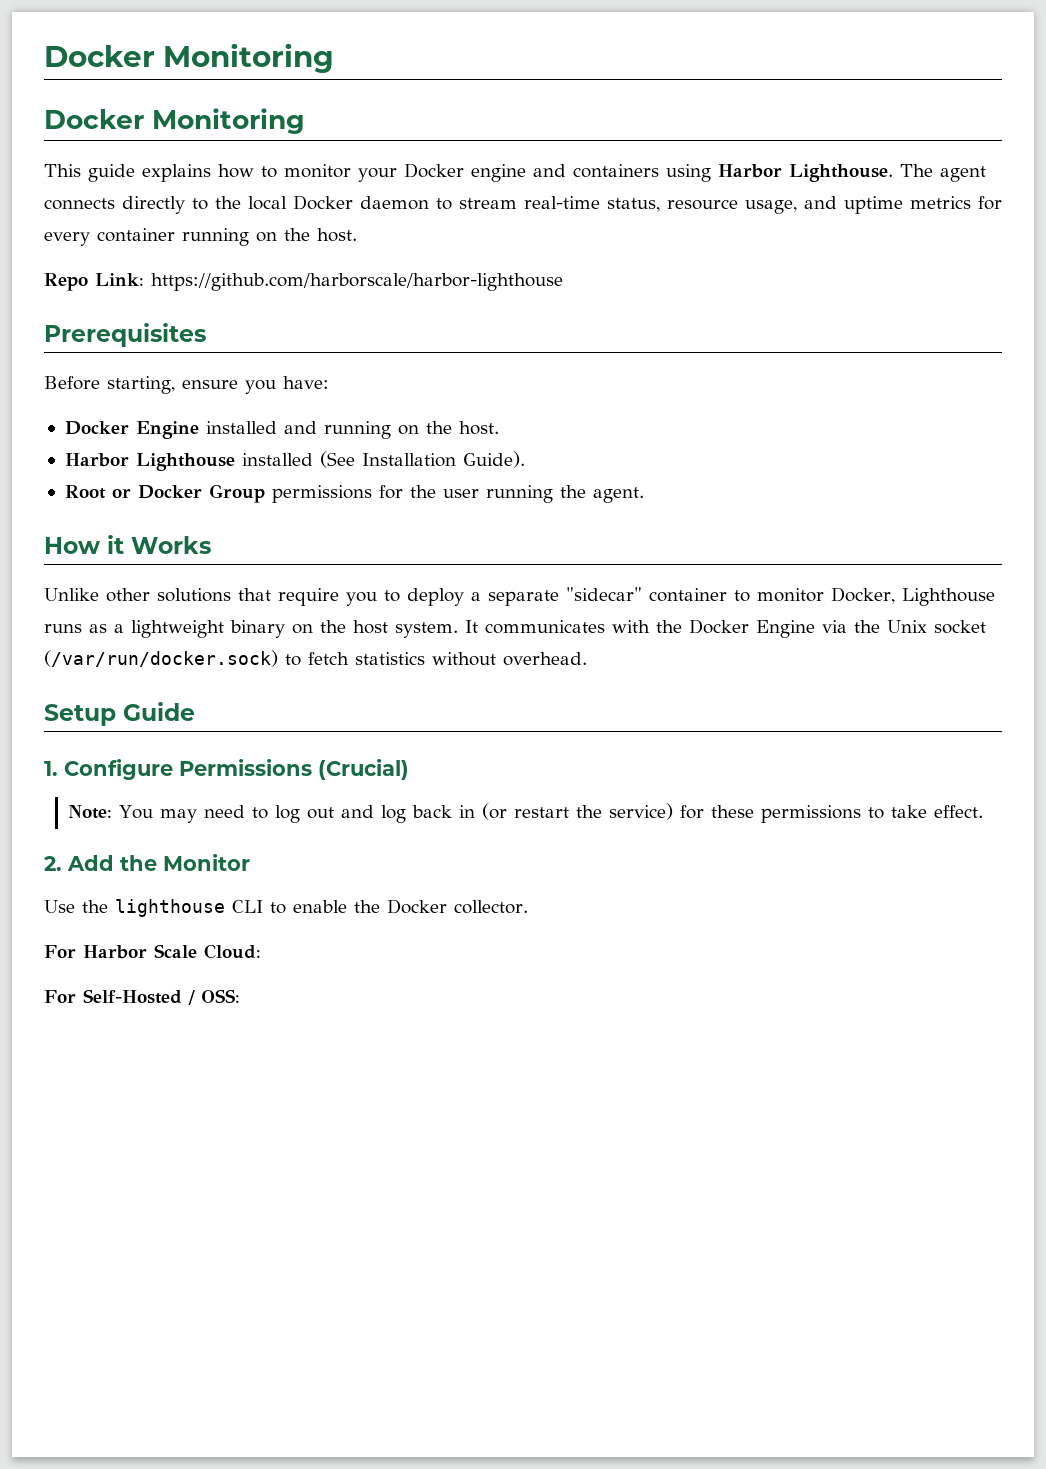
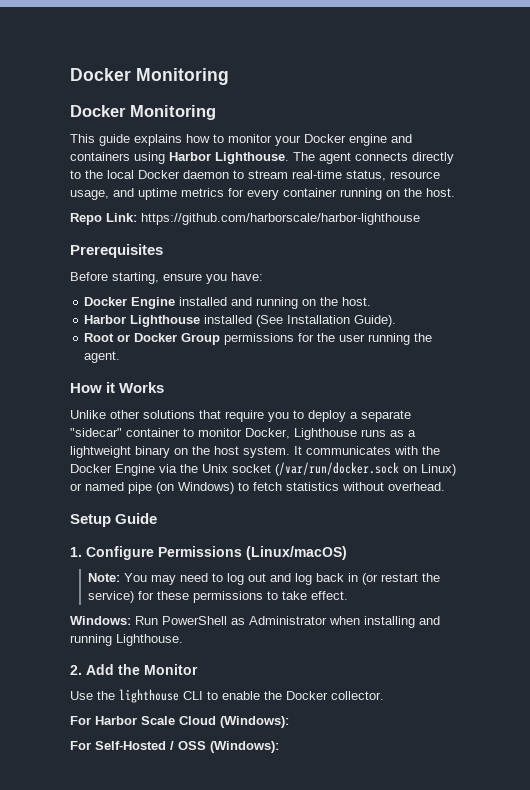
[44,650,278,667] (/var/run/docker.sock) -> [275,462,456,476] [70,482,234,494] (/var/run/docker.sock on Linux) or named pipe (on Windows)
[318,759,409,780] (Crucial) -> [246,546,347,560] (Linux/macOS)
(984, 811) none -> [70,616,440,628] [70,634,183,646] // Windows: Run PowerShell as Administrator when installing and running Lighthouse.
[204,944,261,959] Cloud: -> [179,716,289,728] Cloud (Windows):
[201,989,240,1003] OSS: -> [178,741,279,753] OSS (Windows):

